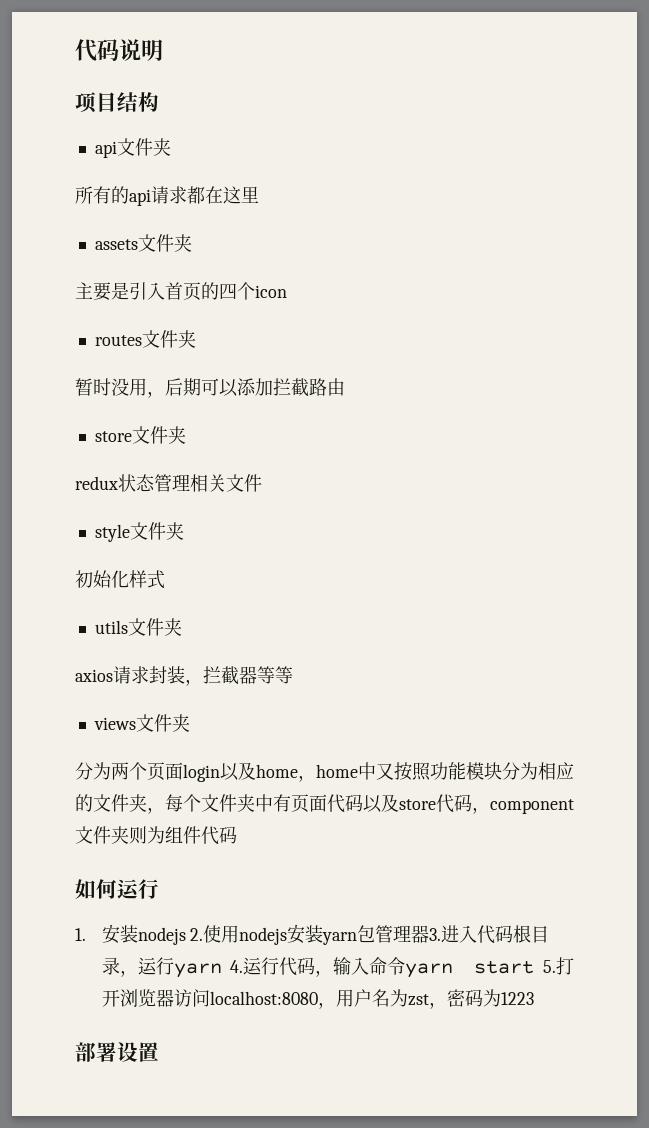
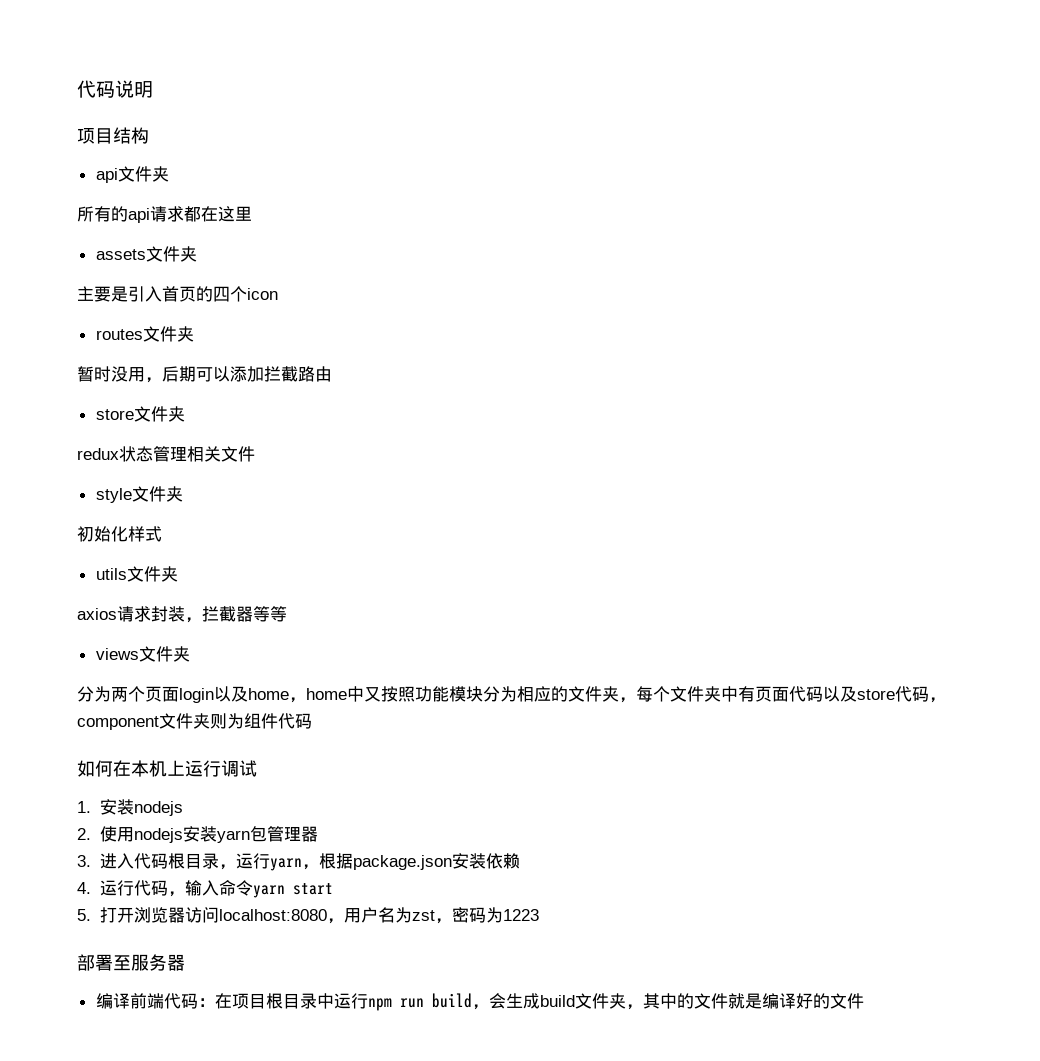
[117,879,159,899] 运行 -> [113,760,257,777] 在本机上运行调试
(186, 936) none -> (183, 808) //
(430, 934) none -> (318, 834) //
(222, 970) none -> [301,853,520,870] ，根据package.json安装依赖 //
(535, 967) none -> (333, 889) //
[117,1042,159,1062] 设置 -> [113,954,185,971] [95,993,864,1011] 至服务器 // 编译前端代码：在项目根目录中运行npm run build，会生成build文件夹，其中的文件就是编译好的文件

